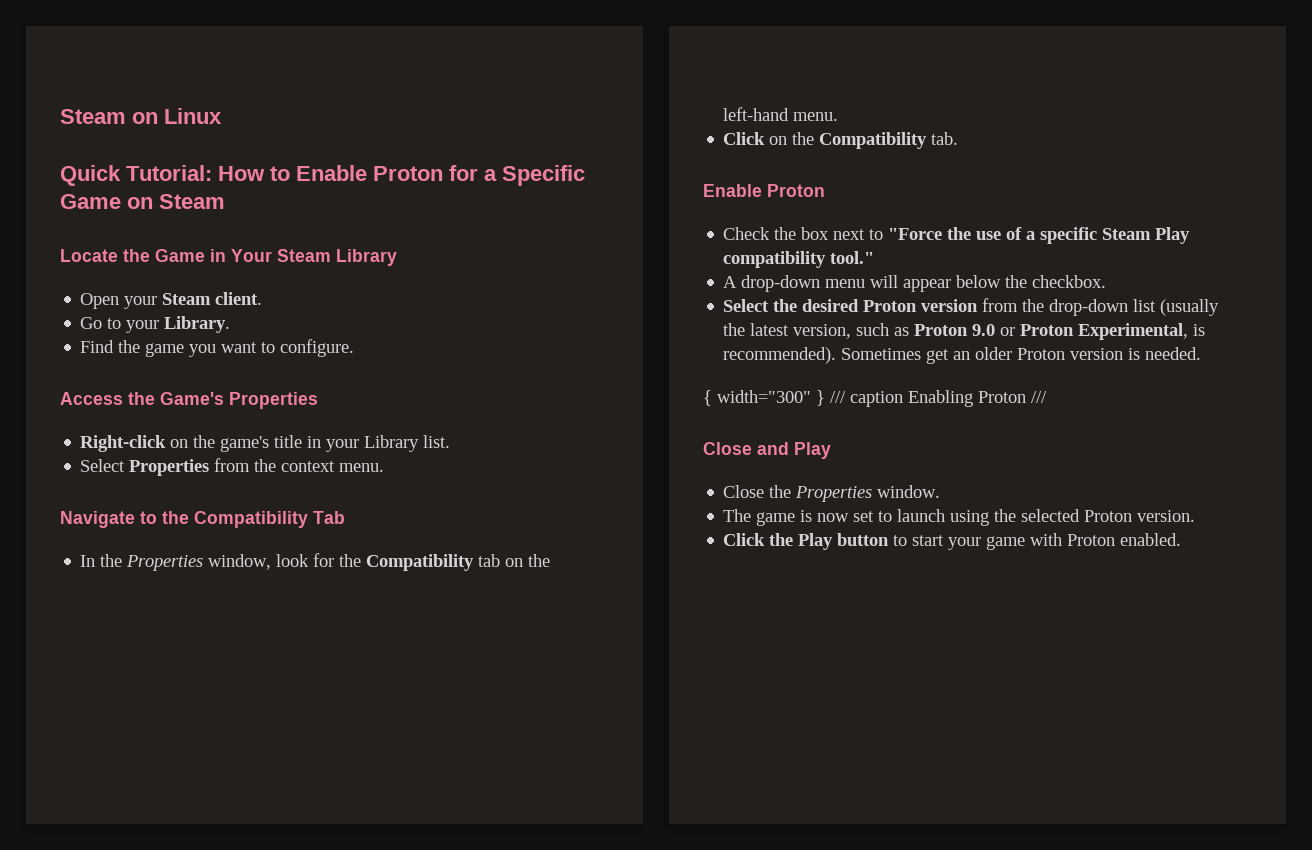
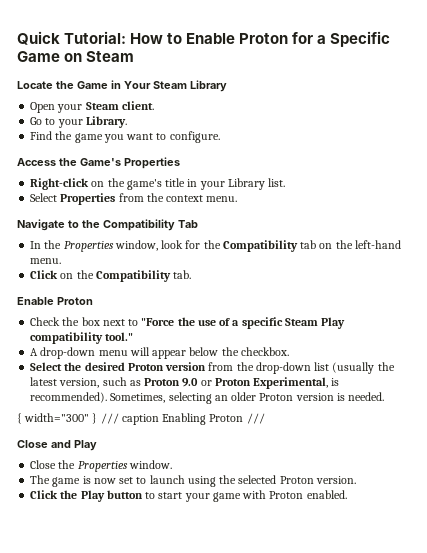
[60,108,222,124] Steam on Linux // -> (17, 38) none
[841,348,950,364] Sometimes get -> [110,392,212,404] Sometimes, selecting

